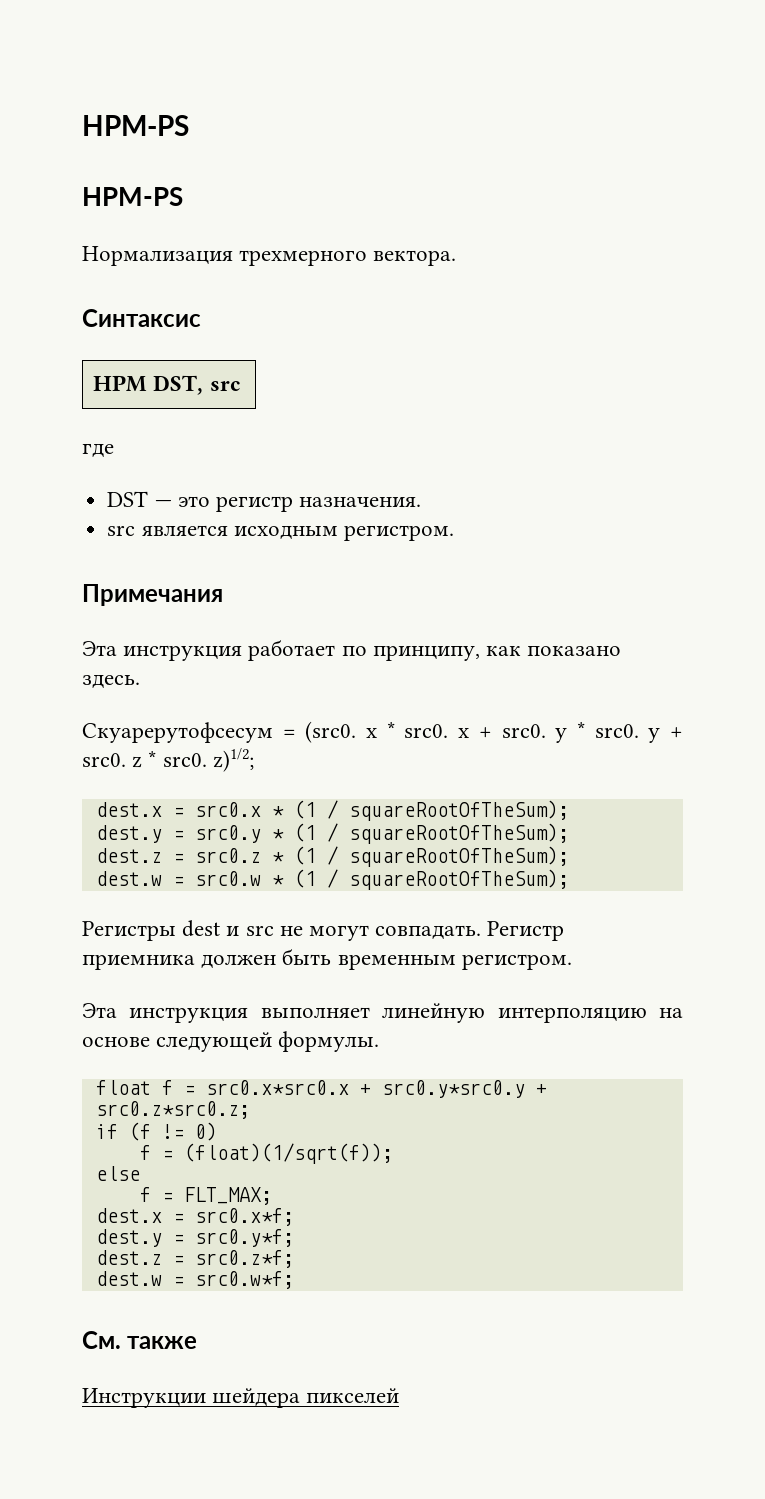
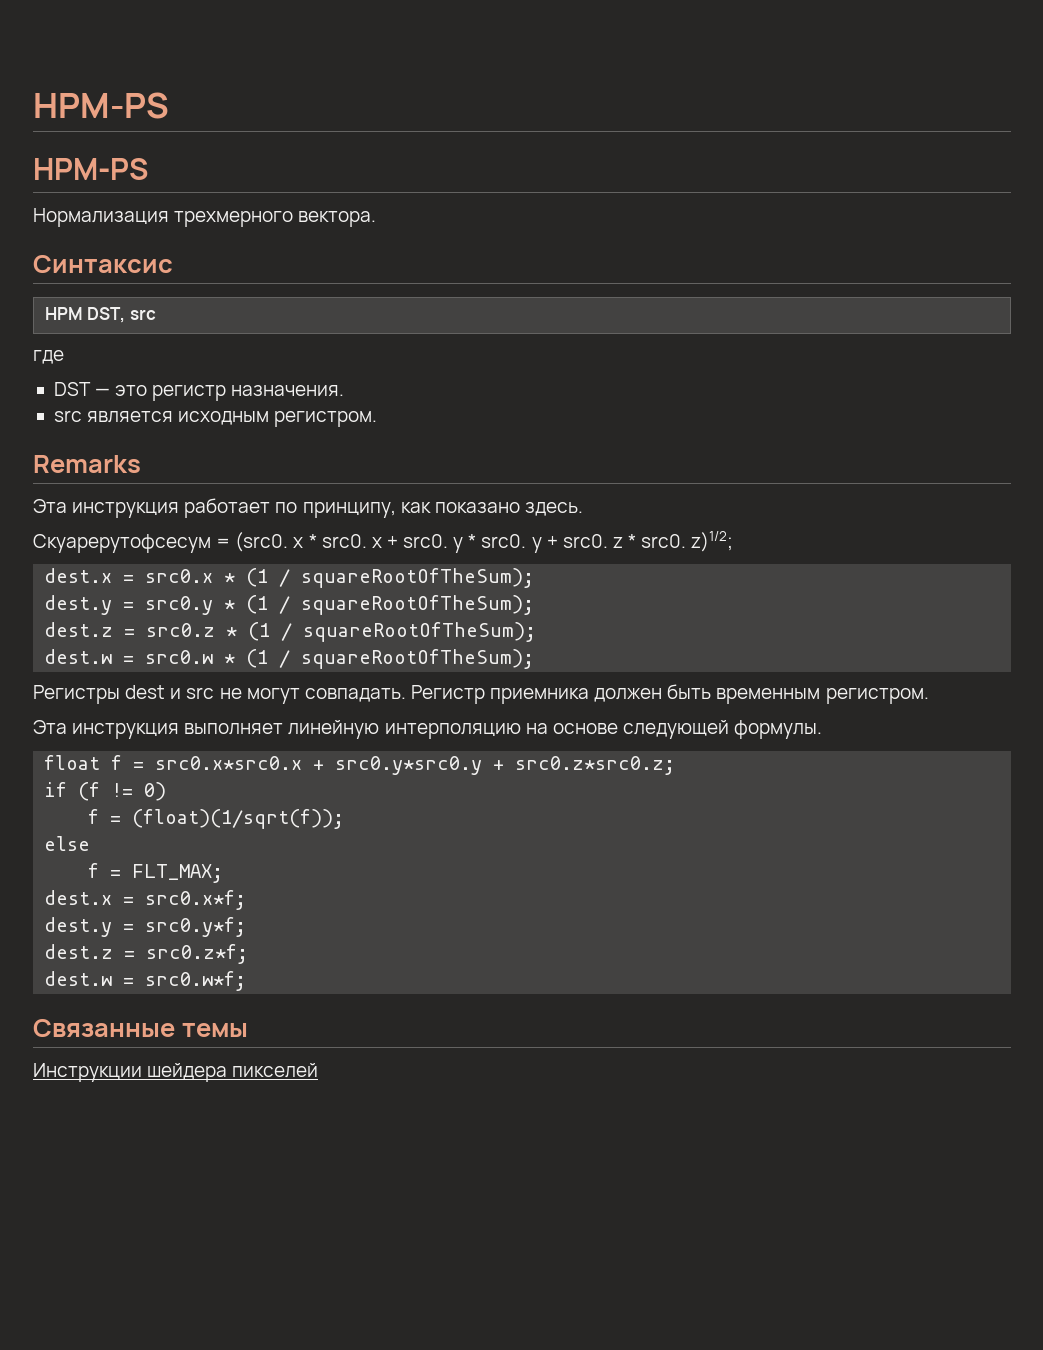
[82,584,223,606] Примечания -> [33,455,141,473] Remarks
[82,1331,198,1349] См. также -> [33,1019,248,1037] Связанные темы

